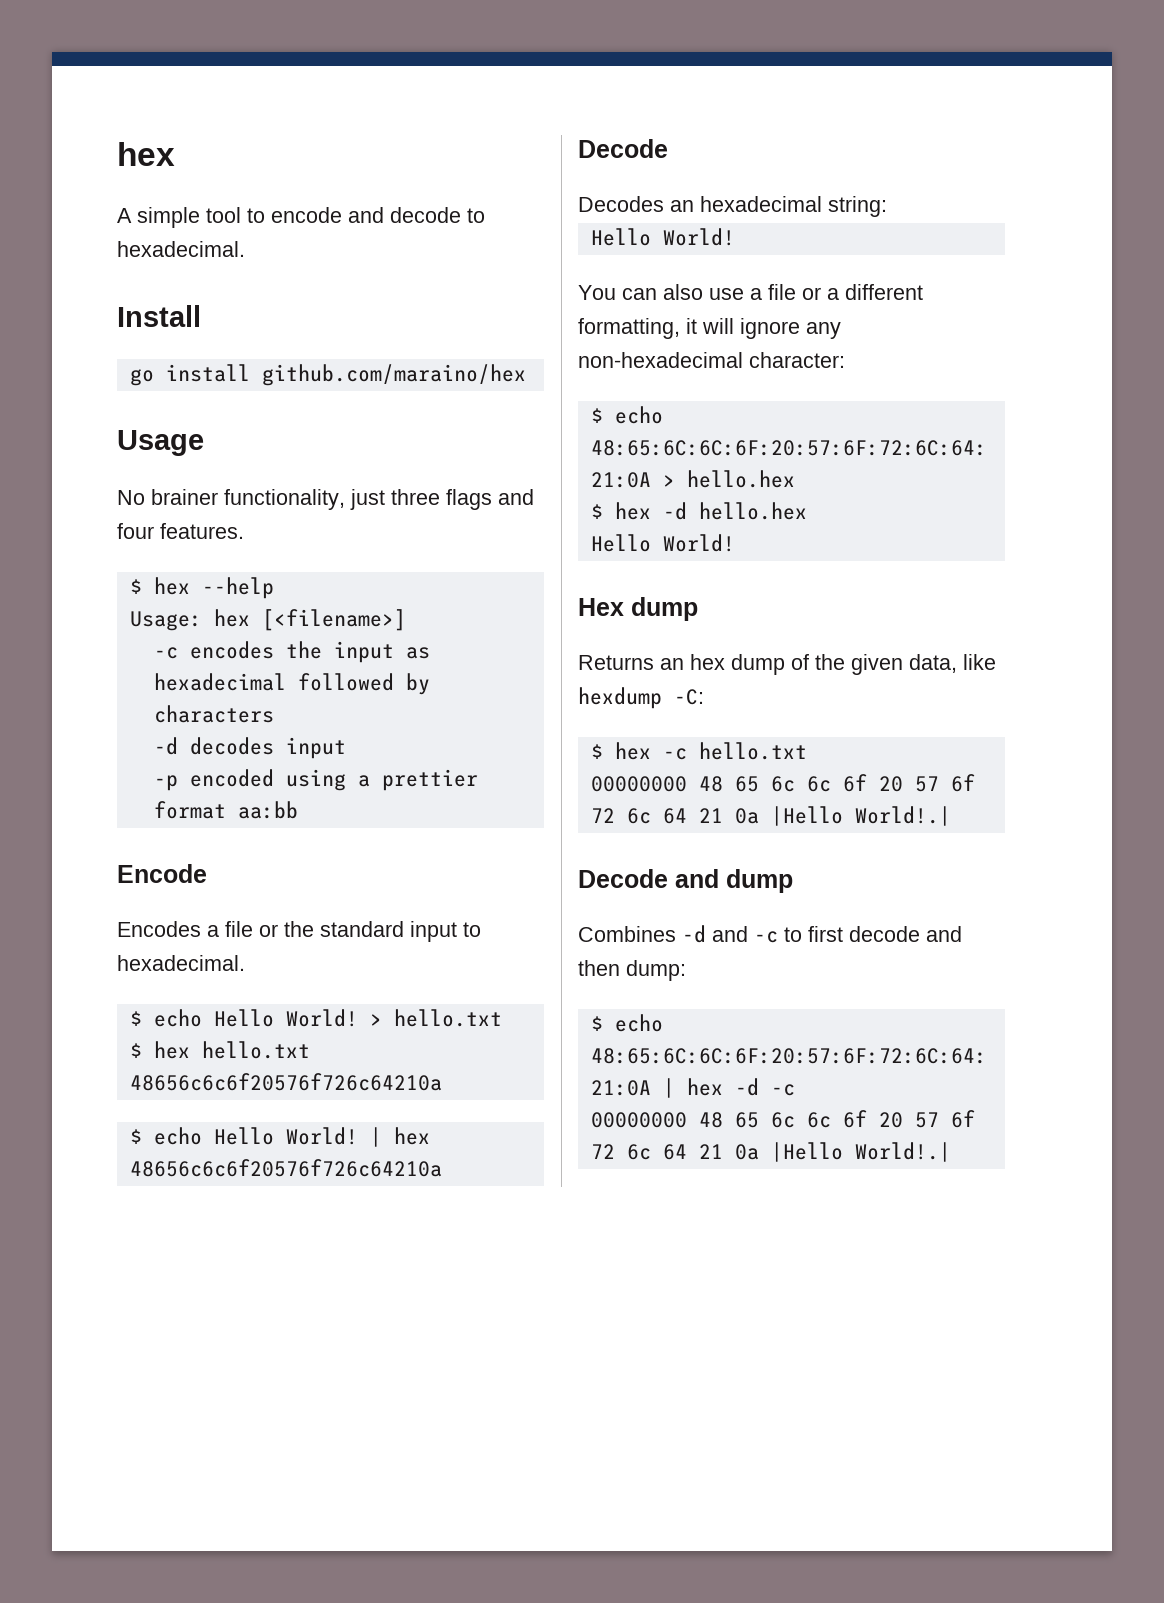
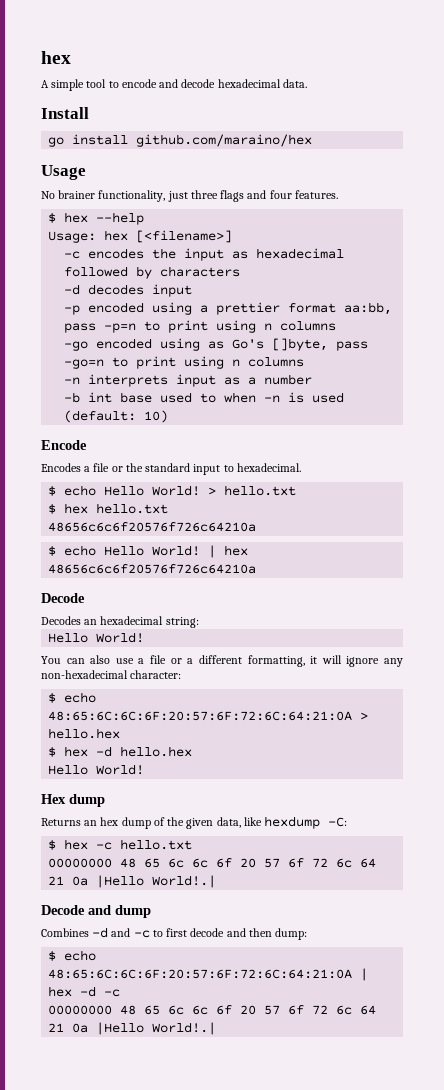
[467,208,485,223] [117,241,245,257] to hexadecimal. -> [217,79,307,88] hexadecimal data.
[237,801,298,819] aa:bb -> [344,302,393,315] [64,320,337,333] [64,338,369,351] [64,356,305,369] [64,374,313,387] [64,392,345,403] [64,410,169,423] aa:bb, pass -p=n to print using n columns // -go encoded using as Go's []byte, pass -go=n to print using n columns // -n interprets input as a number // -b int base used to when -n is used (default: 10)

